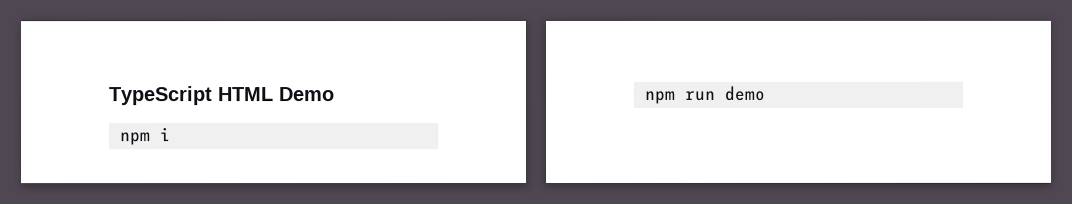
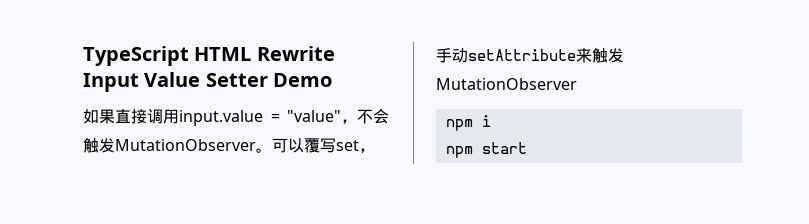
[278,87,334,102] Demo -> [256,46,335,61] [83,72,333,92] [83,108,389,126] [83,138,375,153] [436,48,624,63] [436,78,577,90] Rewrite Input Value Setter Demo // 如果直接调用input.value = "value"，不会触发MutationObserver。可以覆写set，手动setAttribute来触发MutationObserver
[683,85,765,101] run demo -> [481,142,527,154] start

